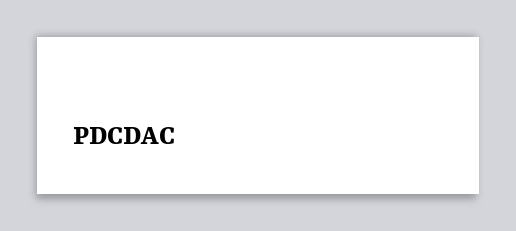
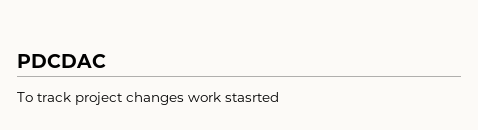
(175, 135) none -> [17,92,279,105] // To track project changes work stasrted

